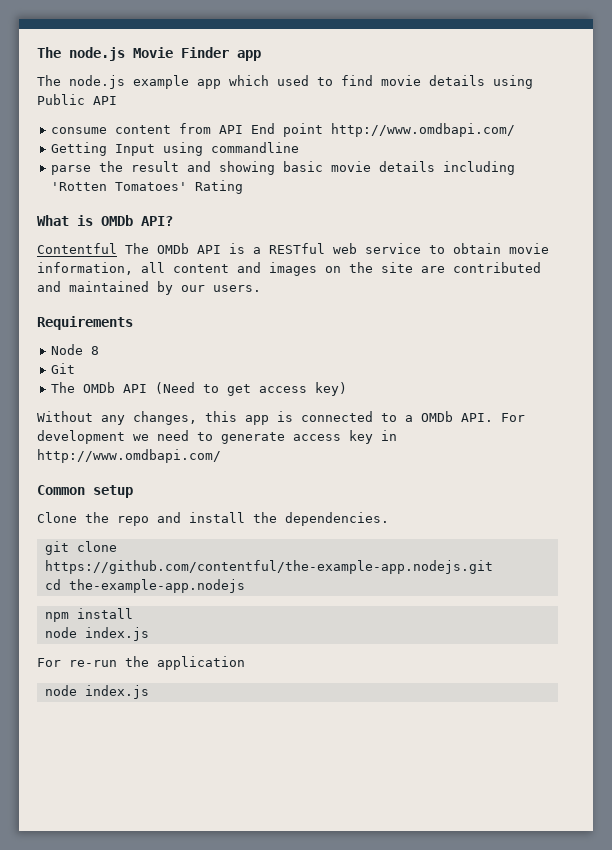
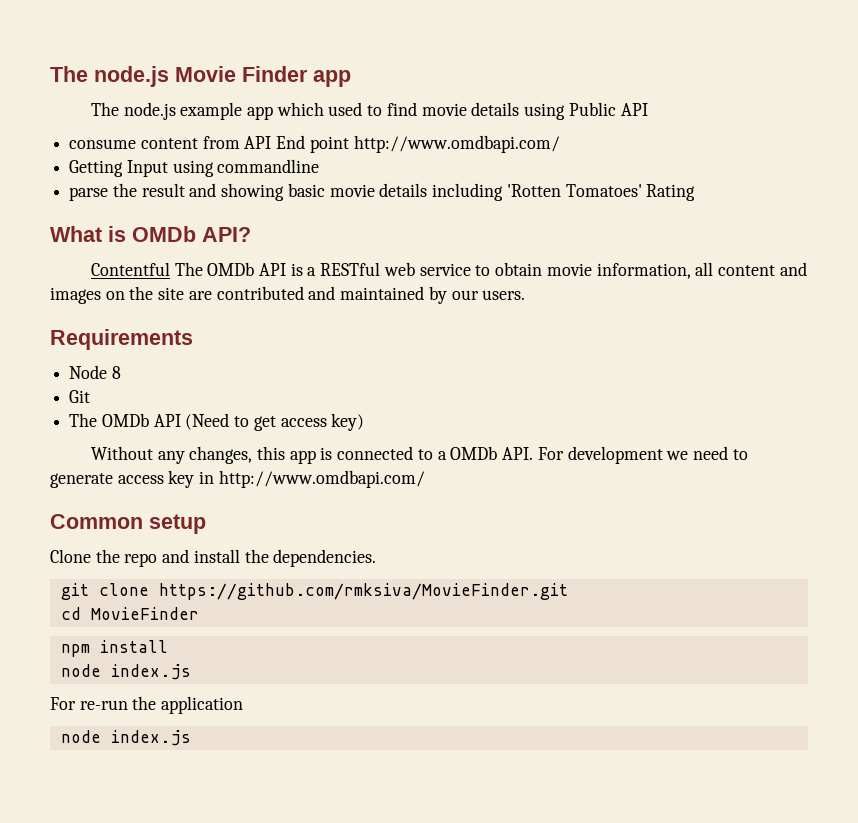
[44,560,493,574] https://github.com/contentful/the-example-app.nodejs.git -> [158,583,568,600] https://github.com/rmksiva/MovieFinder.git
[68,579,245,593] the-example-app.nodejs -> [90,607,199,620] MovieFinder

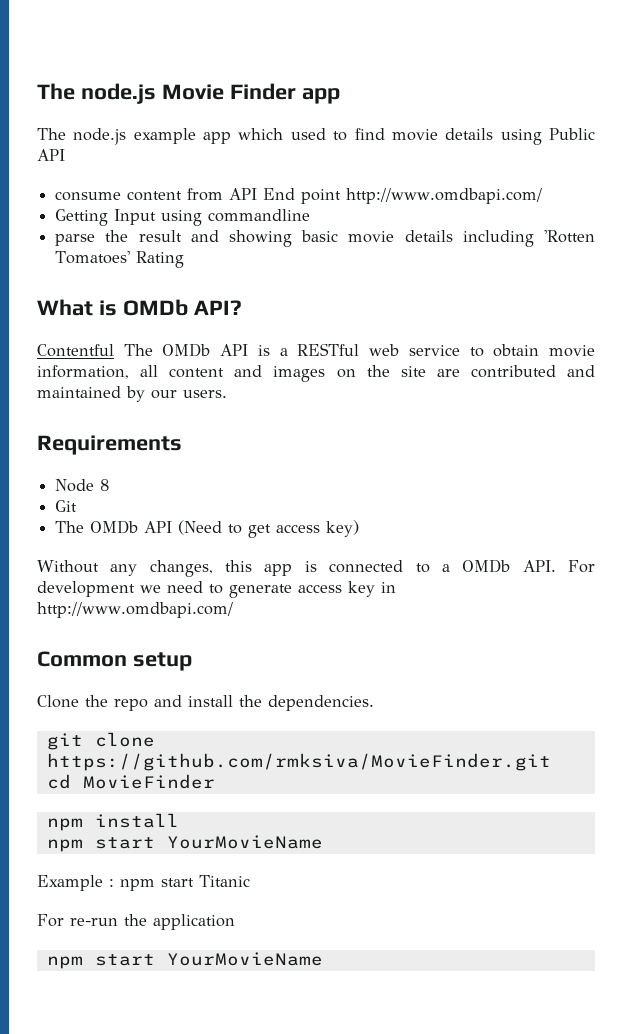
[60,664,191,680] node index.js -> [46,835,323,852] [37,875,250,891] npm start YourMovieName // Example : npm start Titanic
[60,730,191,746] node index.js -> [46,952,323,969] npm start YourMovieName

